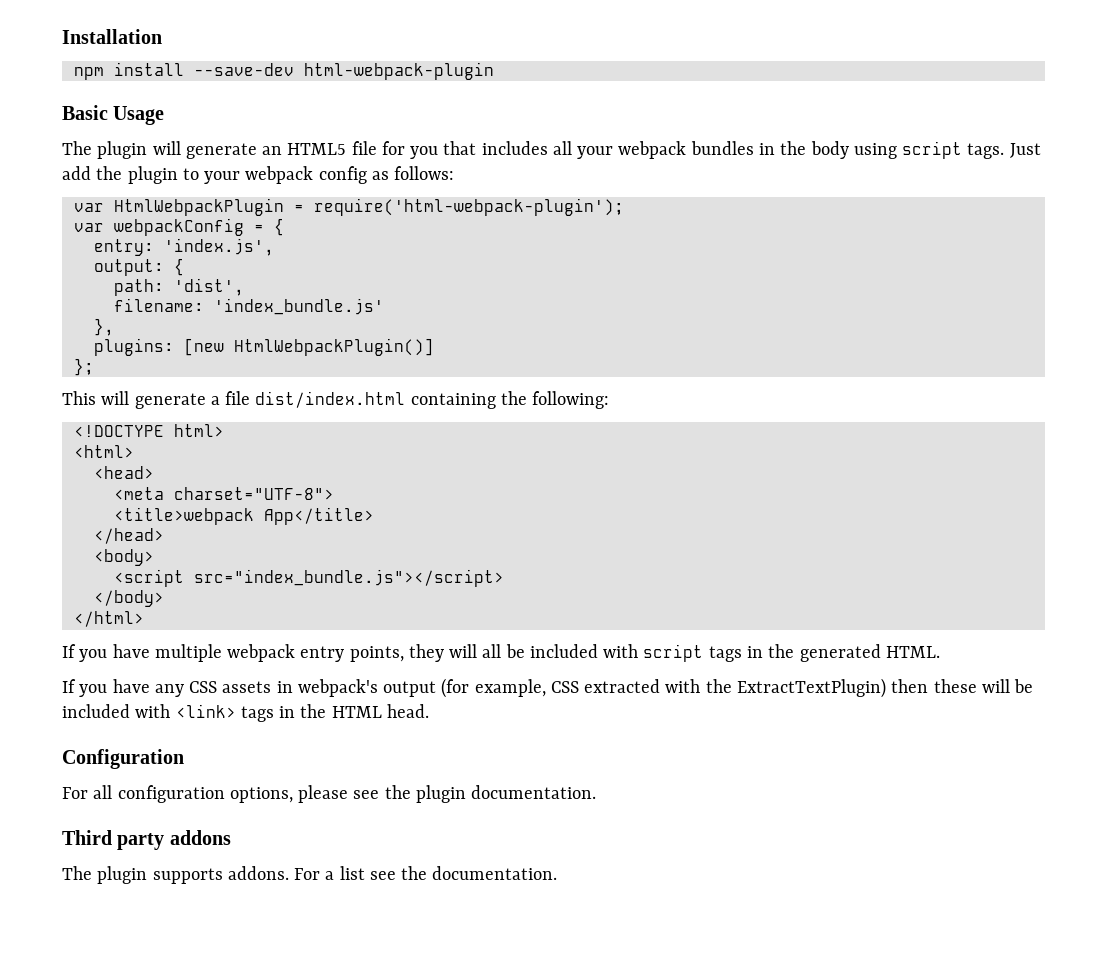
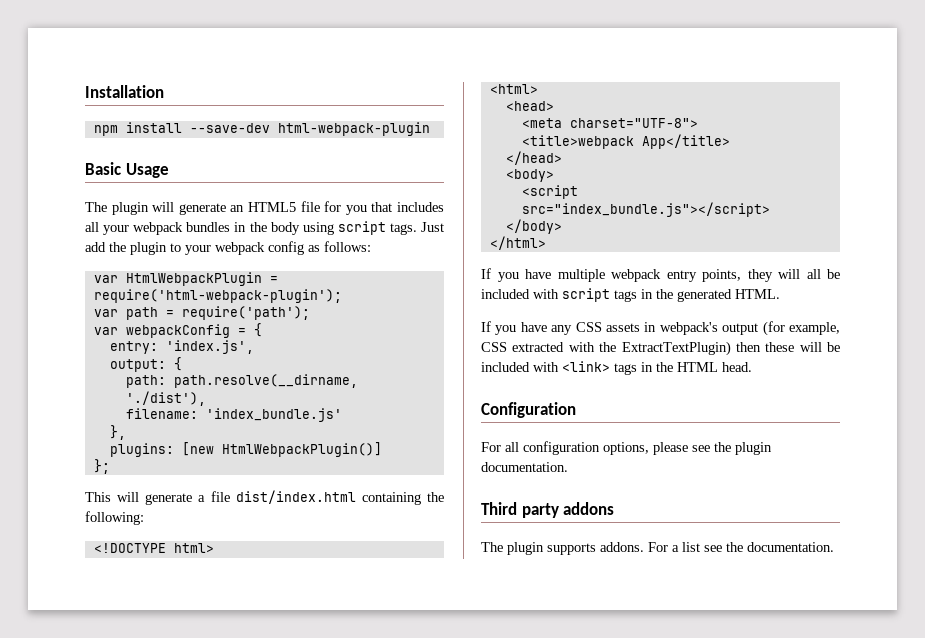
(624, 207) none -> [93,306,310,320] // var path = require('path');
[173,278,244,296] 'dist', -> [173,374,358,388] [125,391,206,406] path.resolve(__dirname, './dist'),

